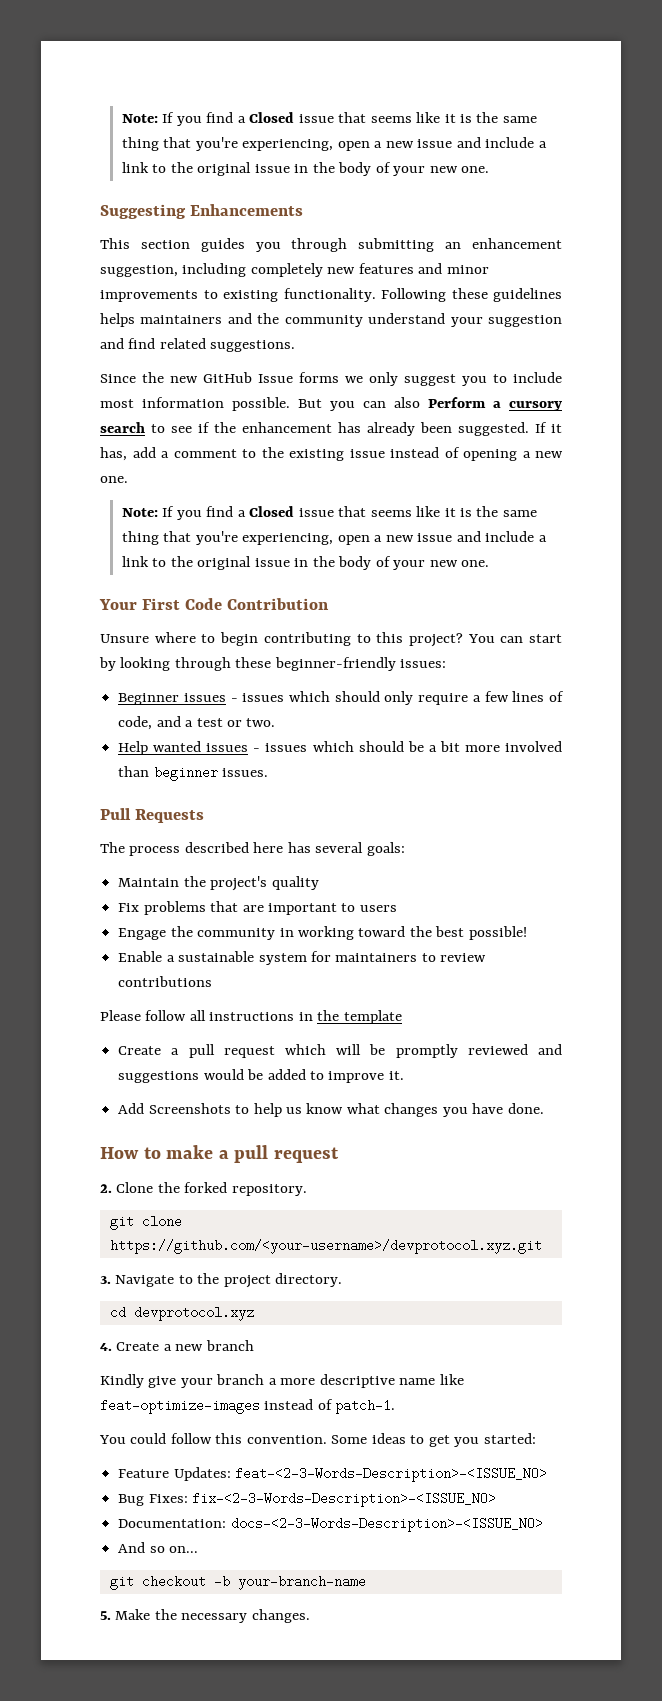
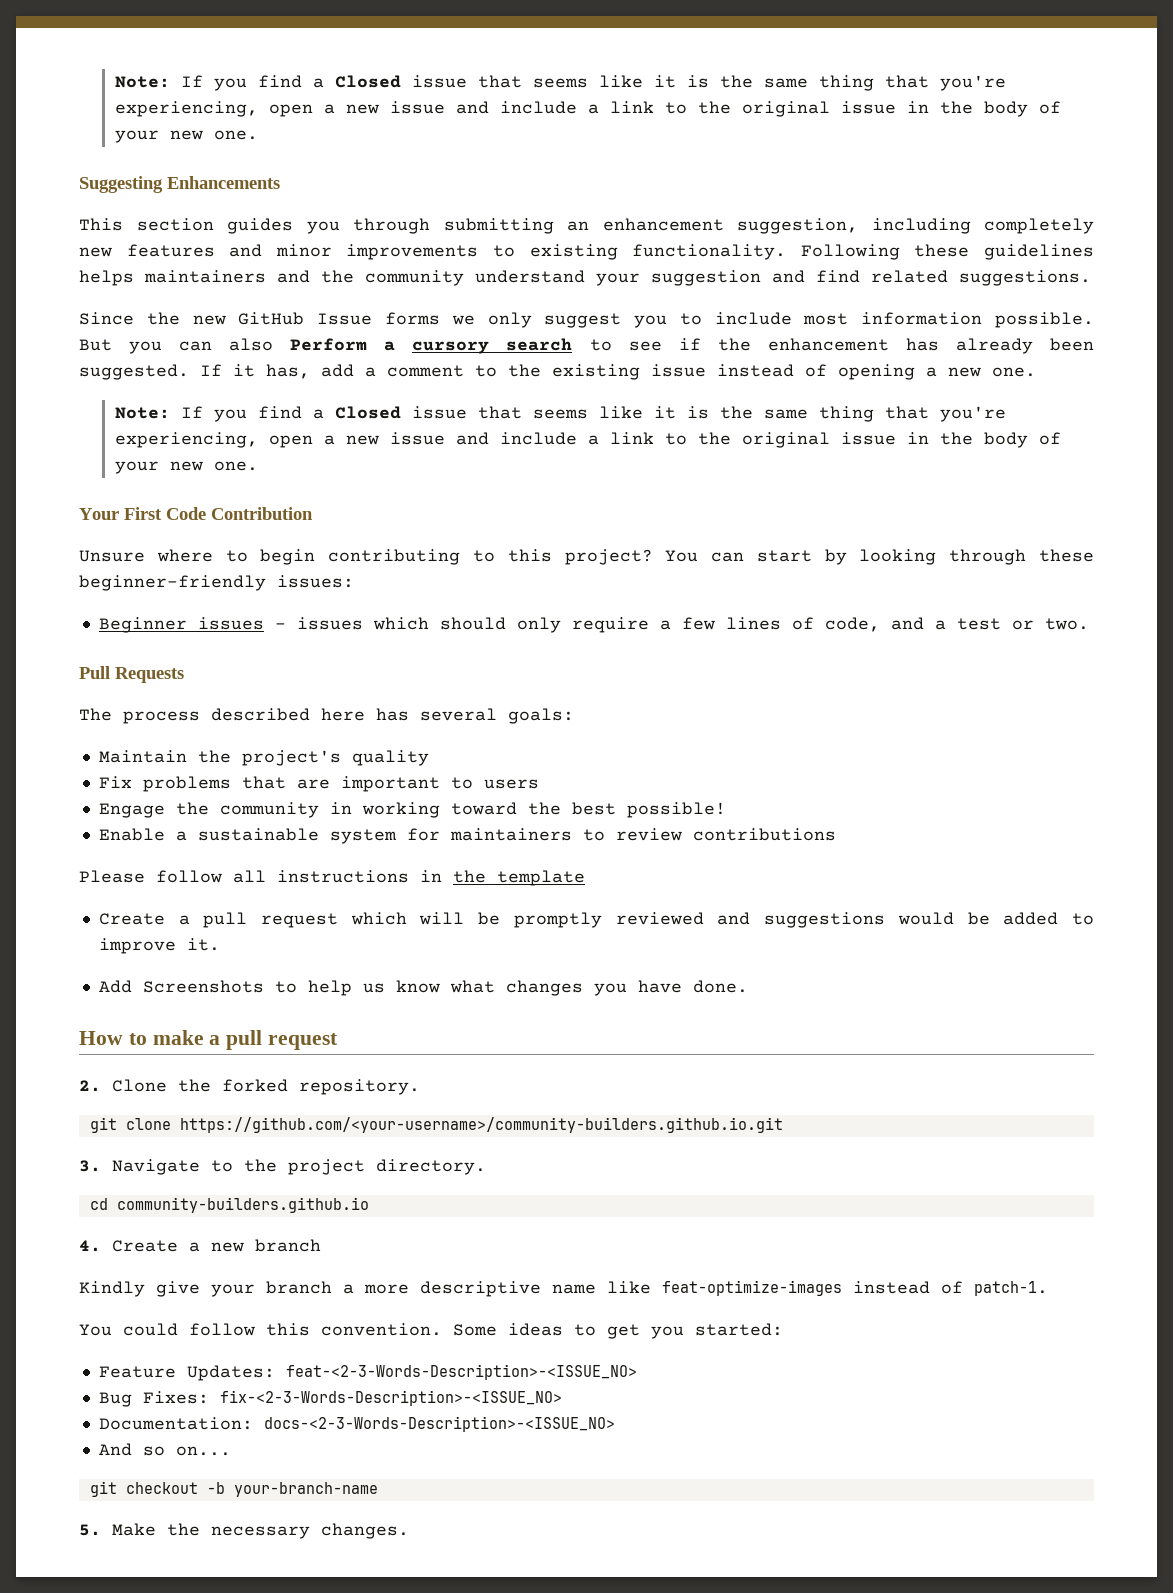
[118,741,562,755] [118,766,269,781] // Help wanted issues - issues which should be a bit more involved than beginner issues. -> (1089, 624) none
[109,1239,542,1254] https://github.com/<your-username>/devprotocol.xyz.git -> [179,1117,783,1133] https://github.com/<your-username>/community-builders.github.io.git
[133,1306,254,1321] devprotocol.xyz -> [116,1197,369,1213] community-builders.github.io

